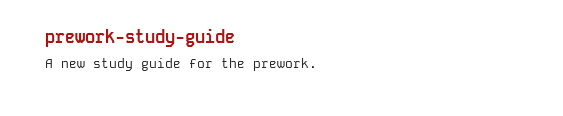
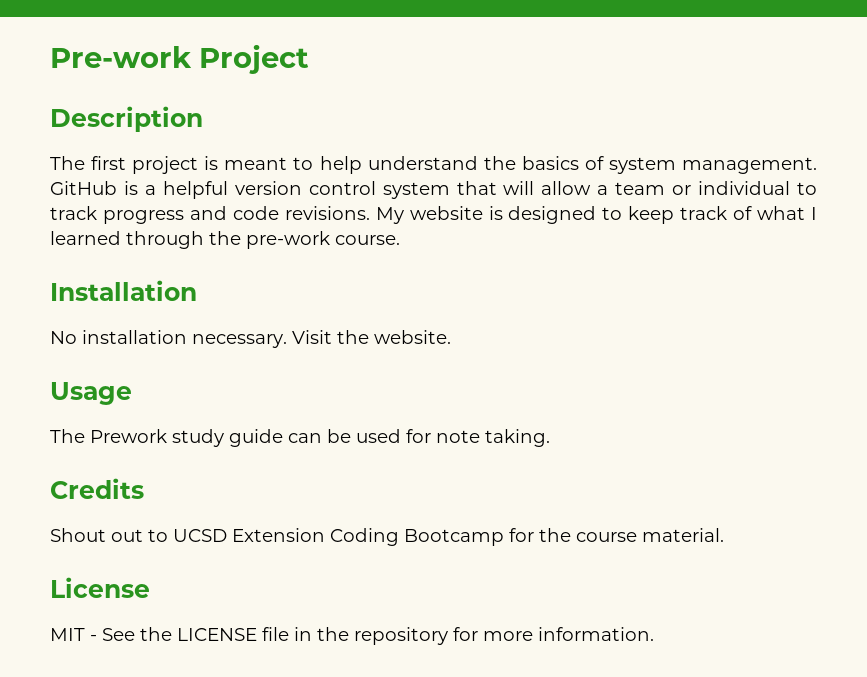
[45,28,235,47] [45,58,317,71] prework-study-guide // A new study guide for the prework. -> [50,44,309,74] [50,106,203,132] [50,156,818,174] [50,181,818,199] [50,206,818,224] [50,231,400,249] [50,280,197,301] [50,330,451,348] [50,382,132,405] [50,429,550,447] [50,478,144,499] [50,528,724,546] [50,577,150,598] [50,627,654,645] Pre-work Project // Description // The first project is meant to help understand the basics of system management. GitHub is a helpful version control system that will allow a team or individual to track progress and code revisions. My website is designed to keep track of what I learned through the pre-work course. // Installation // No installation necessary. Visit the website. // Usage // The Prework study guide can be used for note taking. // Credits // Shout out to UCSD Extension Coding Bootcamp for the course material. // License // MIT - See the LICENSE file in the repository for more information.

